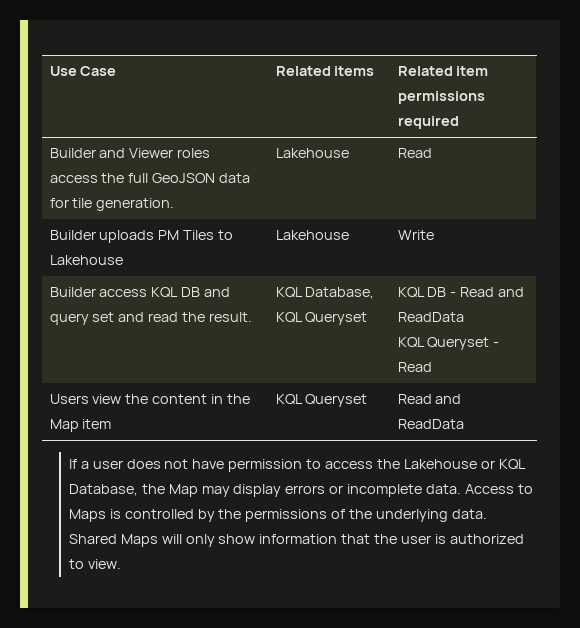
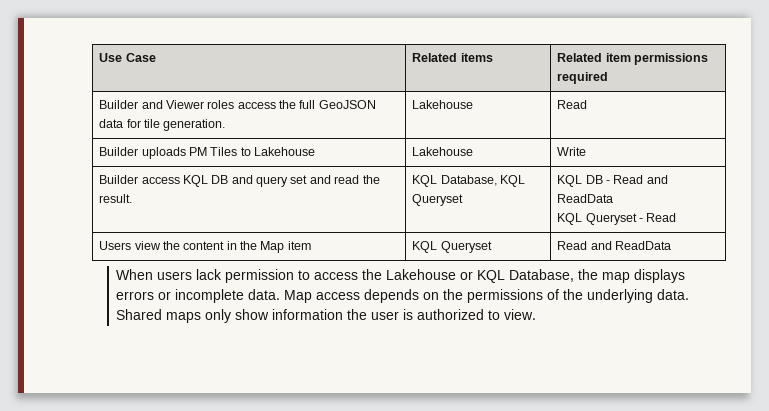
[68,459,225,469] If a user does not have -> [116,269,223,280] When users lack
[168,484,282,497] Map may display -> [602,269,686,283] map displays
[465,484,533,494] [68,509,215,522] Access to Maps is controlled by -> [284,289,440,303] Map access depends on
[120,534,182,547] Maps will -> [166,312,202,323] maps
[341,534,371,544] that -> (344, 314) none

